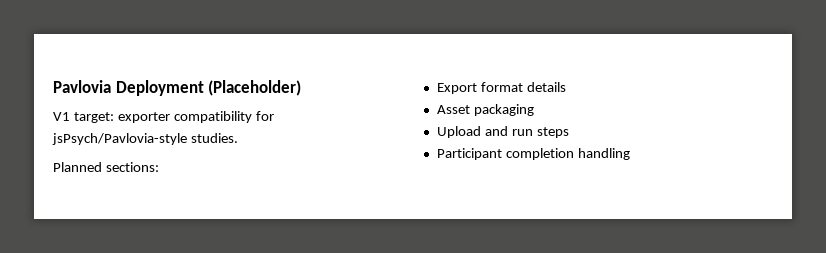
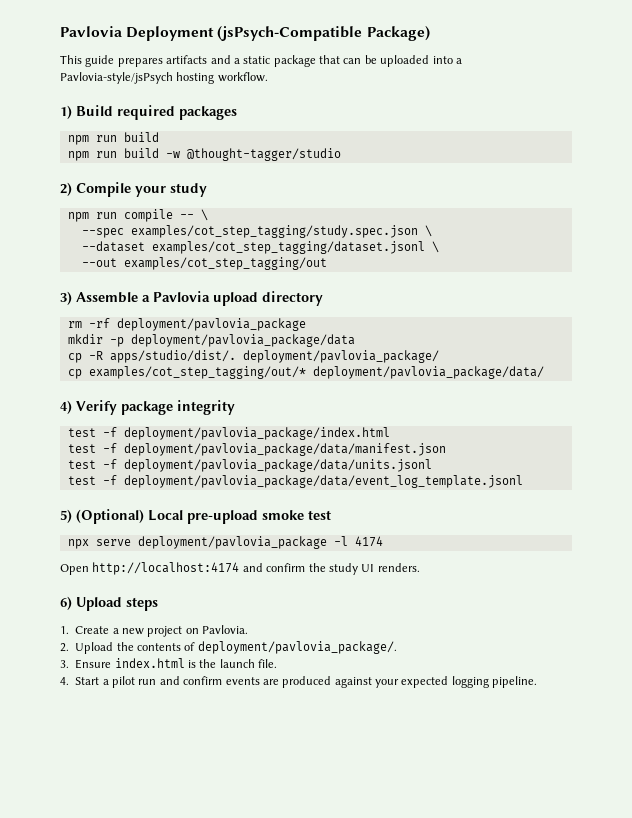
[208,80,302,96] [53,111,274,123] [52,133,238,145] [53,162,159,172] [436,82,566,94] [436,104,534,116] [436,126,569,138] [436,148,630,160] (Placeholder) // V1 target: exporter compatibility for jsPsych/Pavlovia-style studies. // Planned sections: // Export format details // Asset packaging // Upload and run steps // Participant completion handling -> [217,26,430,41] [60,55,462,67] [60,72,268,84] [60,105,237,120] [67,132,159,145] [67,148,341,161] [60,182,207,197] [67,209,208,222] [81,225,432,238] [81,241,439,254] [81,257,327,270] [60,291,323,306] [67,318,306,331] [67,334,355,347] [67,350,439,363] [67,366,544,379] [60,400,235,415] [67,427,390,440] [67,443,446,456] [67,459,432,472] [67,475,523,488] [60,509,331,524] [67,536,383,549] [60,562,420,575] [60,596,158,611] [60,625,249,637] [60,641,397,654] [60,658,278,669] [60,676,538,688] (jsPsych-Compatible Package) // This guide prepares artifacts and a static package that can be uploaded into a Pavlovia-style/jsPsych hosting workflow. // 1) Build required packages // npm run build // npm run build -w @thought-tagger/studio // 2) Compile your study // npm run compile -- \ // --spec examples/cot_step_tagging/study.spec.json \ // --dataset examples/cot_step_tagging/dataset.jsonl \ // --out examples/cot_step_tagging/out // 3) Assemble a Pavlovia upload directory // rm -rf deployment/pavlovia_package // mkdir -p deployment/pavlovia_package/data // cp -R apps/studio/dist/. deployment/pavlovia_package/ // cp examples/cot_step_tagging/out/* deployment/pavlovia_package/data/ // 4) Verify package integrity // test -f deployment/pavlovia_package/index.html // test -f deployment/pavlovia_package/data/manifest.json // test -f deployment/pavlovia_package/data/units.jsonl // test -f deployment/pavlovia_package/data/event_log_template.jsonl // 5) (Optional) Local pre-upload smoke test // npx serve deployment/pavlovia_package -l 4174 // Open http://localhost:4174 and confirm the study UI renders. // 6) Upload steps // 1. Create a new project on Pavlovia. // 2. Upload the contents of deployment/pavlovia_package/. // 3. Ensure index.html is the launch file. // 4. Start a pilot run and confirm events are produced against your expected logging pipeline.

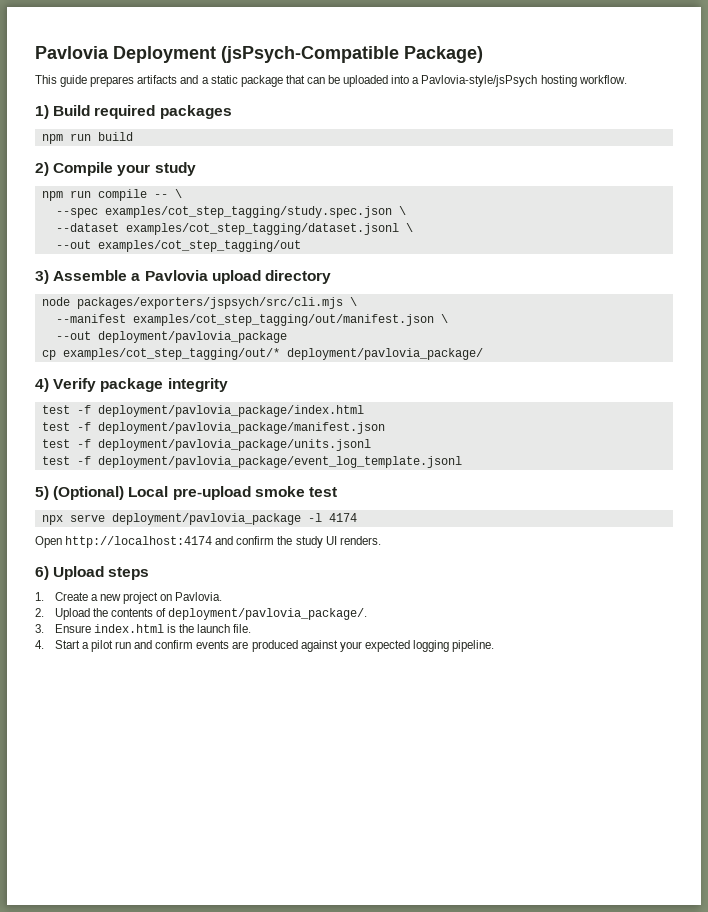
[67,148,341,161] // npm run build -w @thought-tagger/studio -> (133, 136) none
[67,318,306,331] [67,334,355,347] [67,350,439,363] rm -rf deployment/pavlovia_package // mkdir -p deployment/pavlovia_package/data // cp -R apps/studio/dist/. deployment/pavlovia_package/ -> [41,297,357,309] [55,314,448,326] [55,331,287,343] node packages/exporters/jspsych/src/cli.mjs \ // --manifest examples/cot_step_tagging/out/manifest.json \ // --out deployment/pavlovia_package
[312,366,544,379] deployment/pavlovia_package/data/ -> [286,348,483,360] deployment/pavlovia_package/
[123,443,446,456] [67,459,432,472] [67,475,523,488] deployment/pavlovia_package/data/manifest.json // test -f deployment/pavlovia_package/data/units.jsonl // test -f deployment/pavlovia_package/data/event_log_template.jsonl -> [97,422,385,434] [41,439,371,451] [41,456,462,468] deployment/pavlovia_package/manifest.json // test -f deployment/pavlovia_package/units.jsonl // test -f deployment/pavlovia_package/event_log_template.jsonl

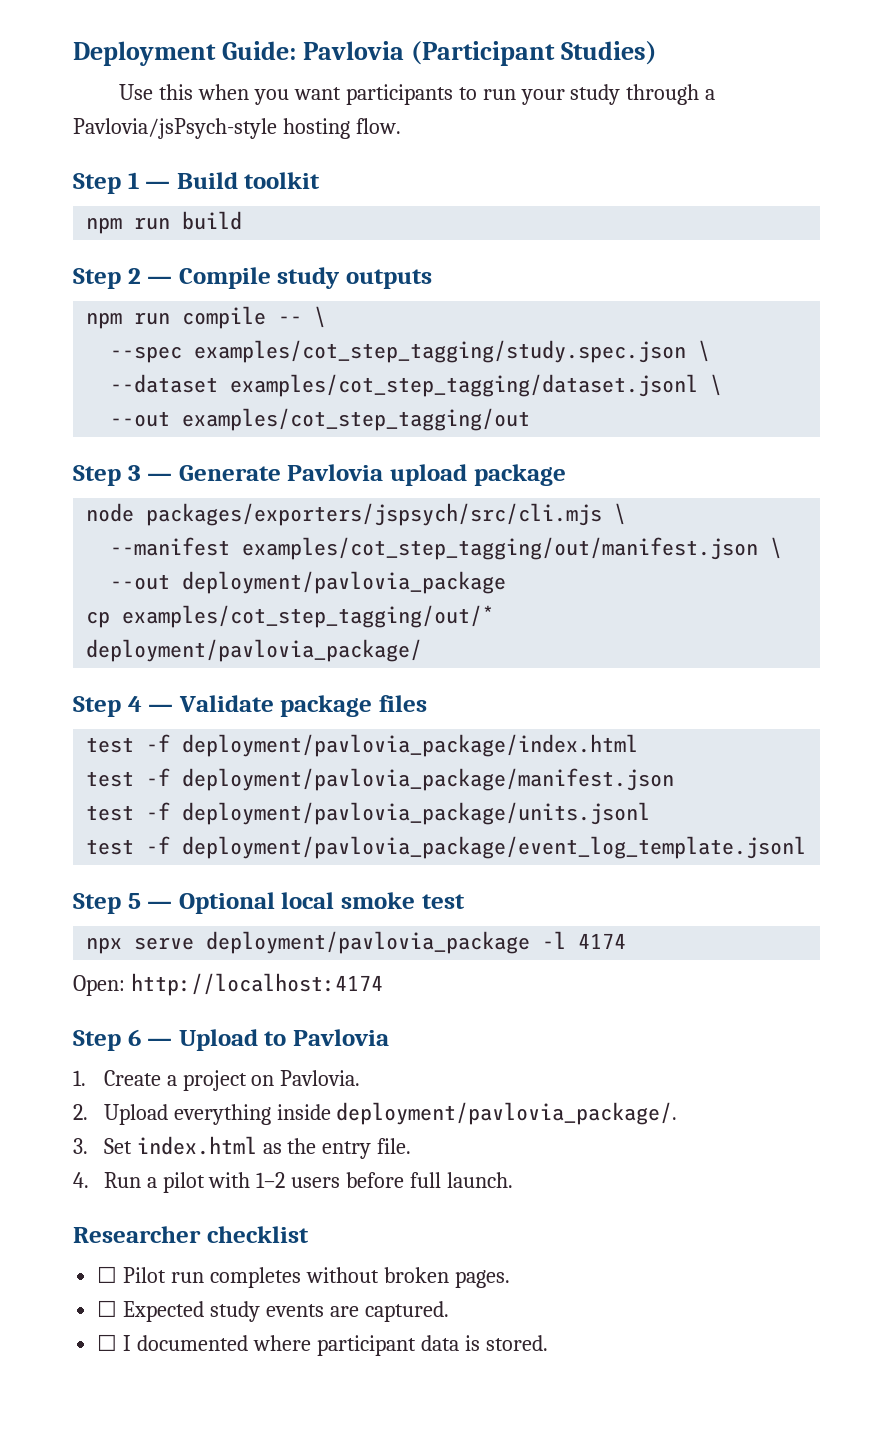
[35,46,483,63] [35,75,627,87] [35,105,232,119] Pavlovia Deployment (jsPsych-Compatible Package) // This guide prepares artifacts and a static package that can be uploaded into a Pavlovia-style/jsPsych hosting workflow. // 1) Build required packages -> [73,41,657,66] [119,84,716,105] [73,118,401,139] [73,172,321,194] Deployment Guide: Pavlovia (Participant Studies) // Use this when you want participants to run your study through a Pavlovia/jsPsych-style hosting flow. // Step 1 — Build toolkit
[35,162,196,176] 2) Compile your study -> [73,267,433,289] Step 2 — Compile study outputs
[35,270,141,284] 3) Assemble a -> [73,465,281,486] Step 3 — Generate
[264,270,331,284] directory -> [473,464,566,486] package
[35,378,228,392] 4) Verify package integrity -> [73,695,428,717] Step 4 — Validate package files
[35,486,251,500] 5) (Optional) Local pre-upload -> [73,892,335,914] Step 5 — Optional local
[35,536,62,548] Open -> [73,975,125,996] Open:
[215,536,381,548] [35,566,150,580] and confirm the study UI renders. // 6) Upload steps -> [73,1029,390,1051] // Step 6 — Upload to Pavlovia
[99,594,121,601] new -> (177, 1080) none
[92,608,167,617] the contents of -> [173,1104,331,1125] everything inside
[54,624,231,633] Ensure index.html is the launch -> [103,1136,372,1159] Set index.html as the entry
[54,640,80,649] Start -> [103,1172,141,1188] Run
[115,640,495,652] run and confirm events are produced against your expected logging pipeline. -> [208,1172,514,1188] [73,1226,309,1243] [97,1266,510,1288] [97,1300,449,1322] [97,1334,548,1356] with 1–2 users before full launch. // Researcher checklist // ☐ Pilot run completes without broken pages. // ☐ Expected study events are captured. // ☐ I documented where participant data is stored.

